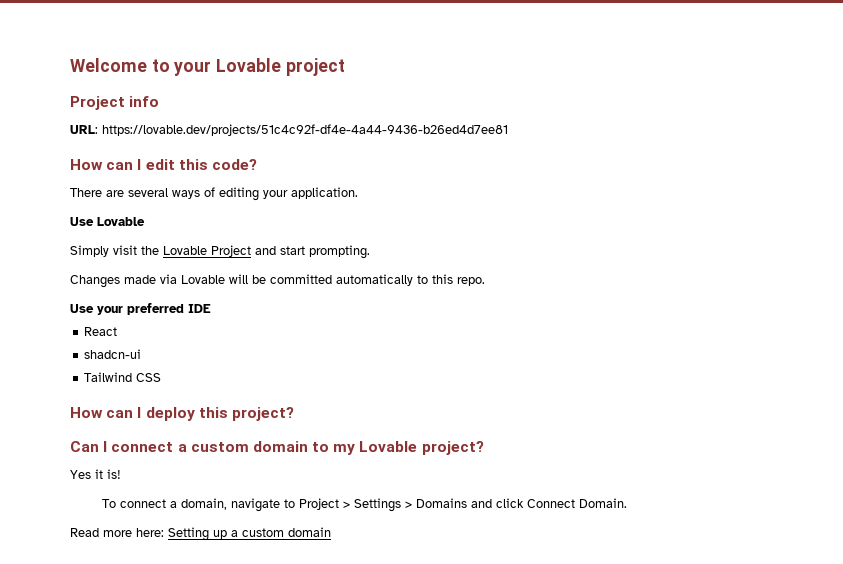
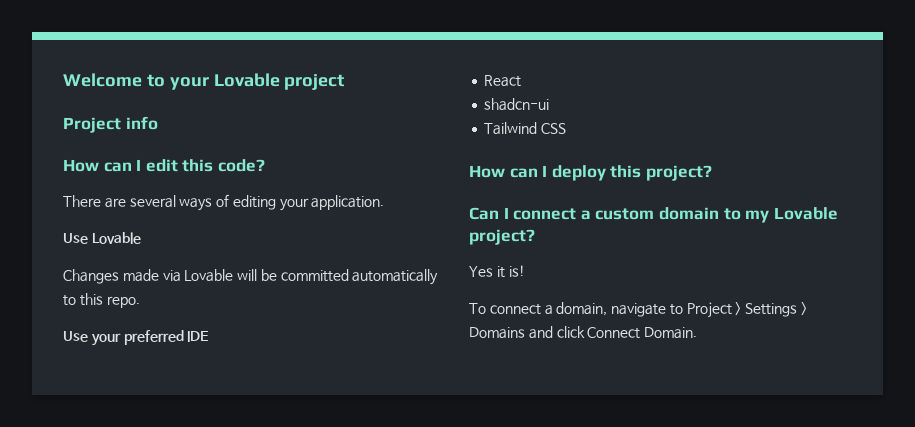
[70,124,508,136] // URL: https://lovable.dev/projects/51c4c92f-df4e-4a44-9436-b26ed4d7ee81 -> (158, 123) none
[70,245,370,259] // Simply visit the Lovable Project and start prompting. -> (141, 238) none
[70,527,331,541] // Read more here: Setting up a custom domain -> (698, 333) none

